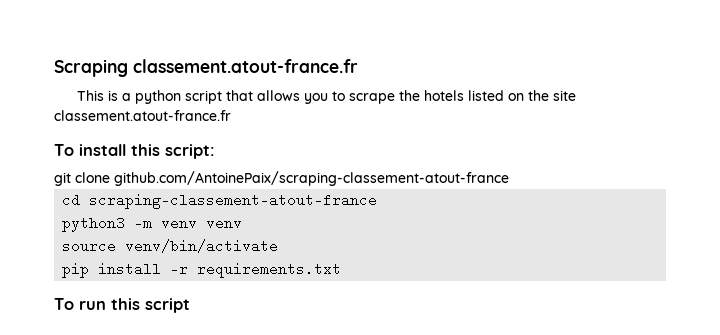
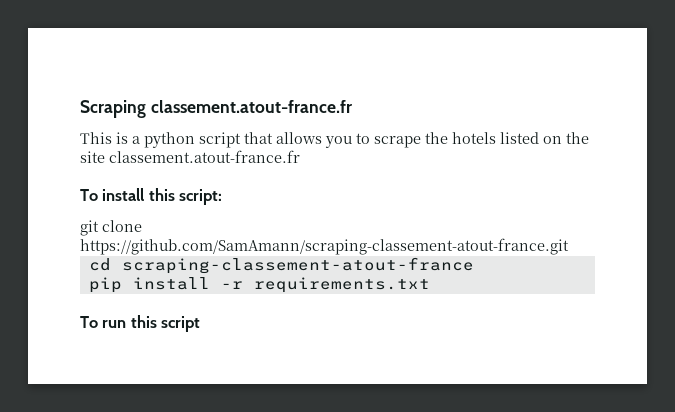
[114,171,509,186] github.com/AntoinePaix/scraping-classement-atout-france -> [80,238,569,255] https://github.com/SamAmann/scraping-classement-atout-france.git
[62,216,243,232] [62,239,279,253] // python3 -m venv venv // source venv/bin/activate -> (474, 265) none

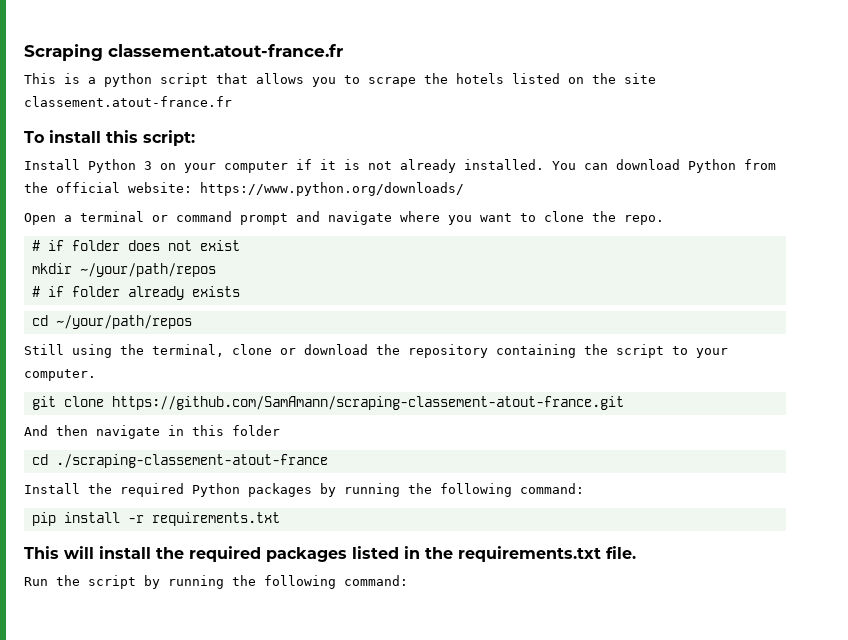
[80,220,142,236] [80,238,569,255] [88,257,474,274] [88,277,430,293] [80,315,201,332] git clone https://github.com/SamAmann/scraping-classement-atout-france.git // cd scraping-classement-atout-france // pip install -r requirements.txt // To run this script -> [24,159,776,173] [24,182,464,196] [24,211,664,225] [31,240,240,251] [31,263,216,277] [31,286,240,300] [31,315,192,329] [24,344,728,358] [24,369,96,381] [31,396,624,410] [24,425,280,439] [31,454,328,468] [24,483,584,497] [31,512,280,526] [24,546,636,562] [24,575,408,589] Install Python 3 on your computer if it is not already installed. You can download Python from the official website: https://www.python.org/downloads/ // Open a terminal or command prompt and navigate where you want to clone the repo. // # if folder does not exist // mkdir ~/your/path/repos // # if folder already exists // cd ~/your/path/repos // Still using the terminal, clone or download the repository containing the script to your computer. // git clone https://github.com/SamAmann/scraping-classement-atout-france.git // And then navigate in this folder // cd ./scraping-classement-atout-france // Install the required Python packages by running the following command: // pip install -r requirements.txt // This will install the required packages listed in the requirements.txt file. // Run the script by running the following command:

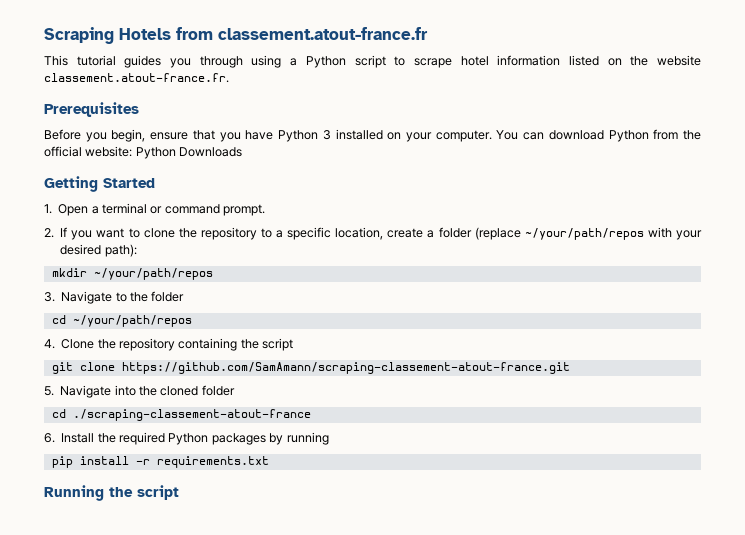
(103, 52) none -> [119,27,213,40] Hotels from
[64,73,656,87] [24,96,232,107] [24,130,195,146] [24,159,80,170] is a python script that allows you to scrape the hotels listed on the site classement.atout-france.fr // To install this script: // Install -> [76,55,701,68] [44,73,229,83] [44,102,139,117] [44,129,274,142] tutorial guides you through using a Python script to scrape hotel information listed on the website classement.atout-france.fr. // Prerequisites // Before you begin, ensure that you have
(152, 165) none -> [335,129,383,140] installed
[224,159,544,173] computer if it is not already installed. -> [435,130,492,142] computer.
[200,182,464,196] https://www.python.org/downloads/ // -> [135,147,243,159] [44,176,155,192] [44,204,52,214] Python Downloads // Getting Started // 1.
[240,211,440,225] prompt and navigate where -> [223,204,266,216] [44,227,68,238] prompt. // 2. If
[624,215,664,225] [31,240,240,251] [31,263,216,277] [31,286,240,300] repo. // # if folder does not exist // mkdir ~/your/path/repos // # if folder already exists -> [200,227,703,240] [60,244,137,257] [51,268,213,280] [44,291,185,304] repository to a specific location, create a folder (replace ~/your/path/repos with your desired path): // mkdir ~/your/path/repos // 3. Navigate to the folder
[24,344,368,358] Still using the terminal, clone or download -> [44,339,95,349] 4. Clone
[672,346,728,358] [24,369,96,381] to your computer. -> (294, 344) none
[24,425,224,439] And then navigate in this -> [44,385,199,398] 5. Navigate into the cloned
(328, 461) none -> [44,433,55,443] 6.
[408,483,584,497] the following command: -> (329, 438) none
[24,546,636,562] [24,575,408,589] This will install the required packages listed in the requirements.txt file. // Run the script by running the following command: -> [44,485,179,501] Running the script

